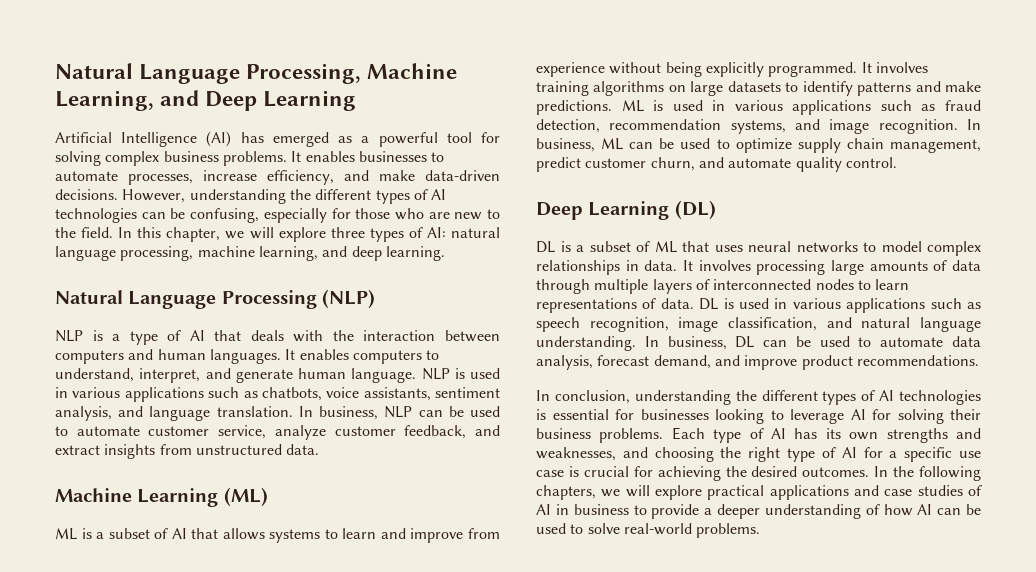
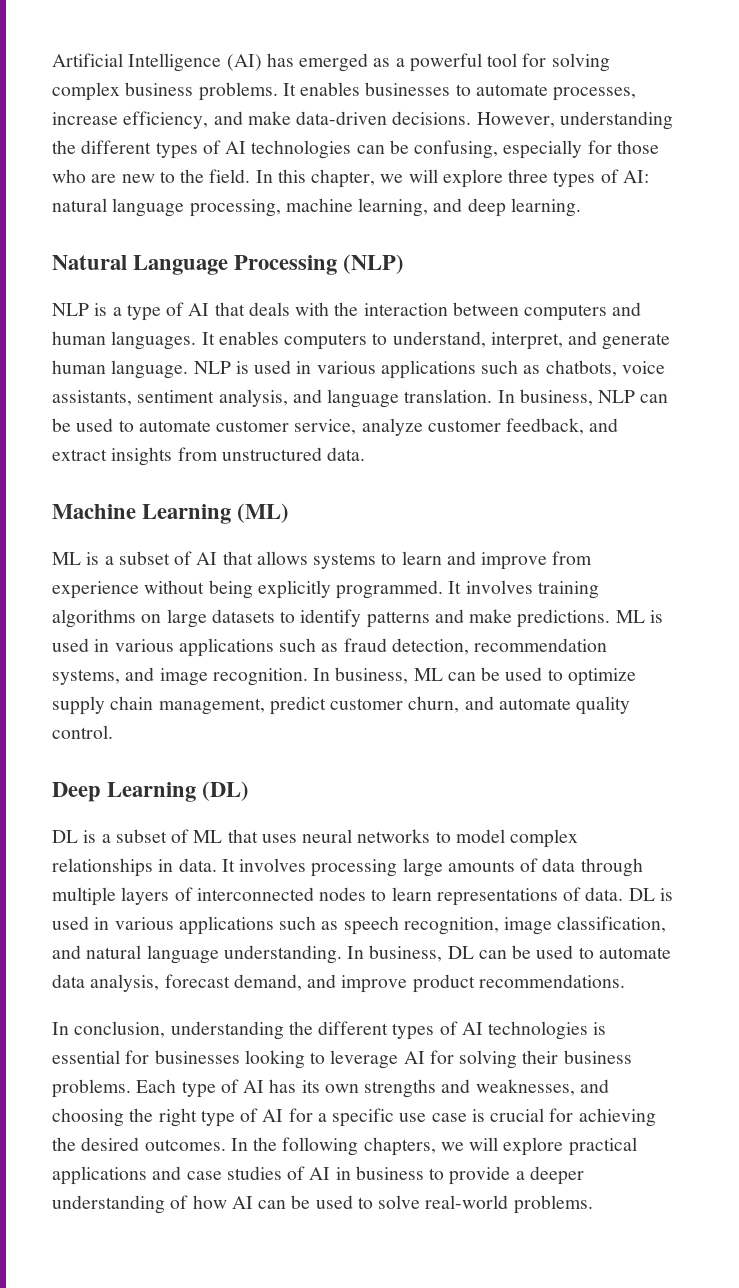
[55,63,458,84] [55,90,357,111] Natural Language Processing, Machine Learning, and Deep Learning // -> (52, 60) none

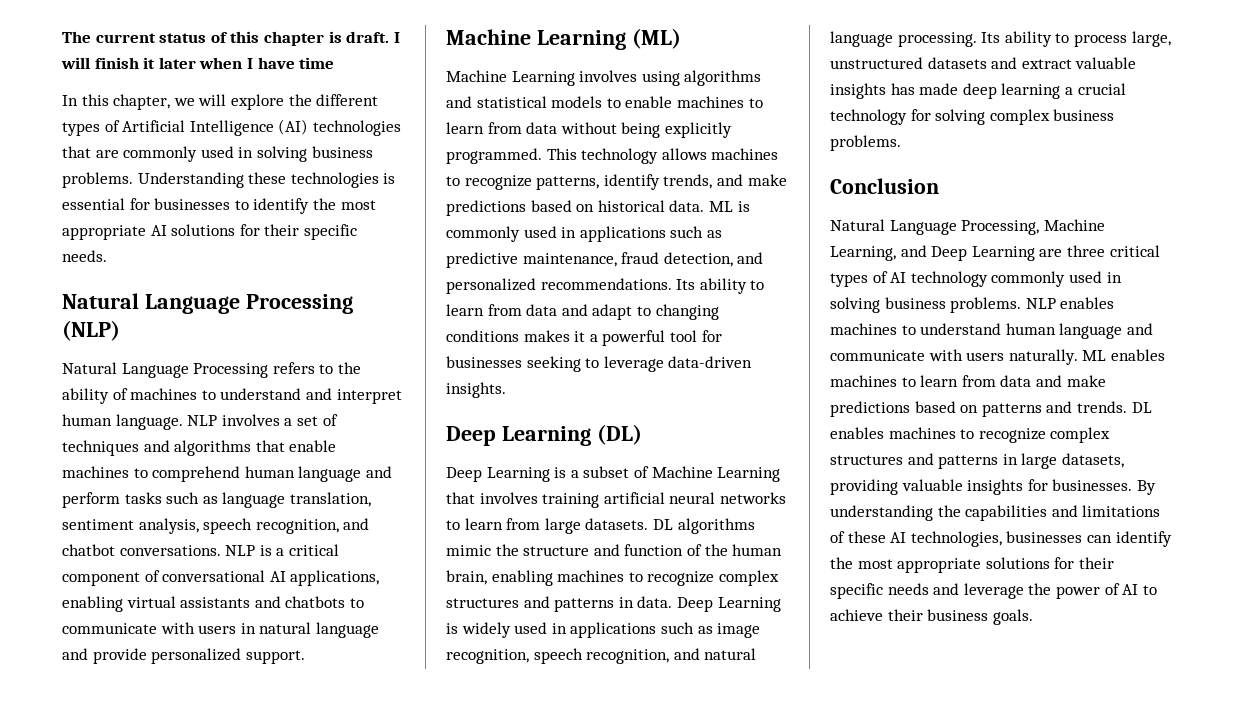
[52,53,610,72] [52,82,637,101] [52,111,673,130] [52,140,659,159] [52,169,251,183] Artificial Intelligence (AI) has emerged as a powerful tool for solving complex business problems. It enables businesses to automate processes, increase efficiency, and make data-driven decisions. However, understanding the different types of AI technologies can be confusing, especially for those who are new to the field. -> [62,31,400,46] [61,57,335,69] The current status of this chapter is draft. I will finish it later when I have time //
[508,169,649,188] [52,198,581,217] [52,254,405,275] [52,302,642,321] [52,331,671,350] [52,360,665,379] [52,389,669,408] [52,418,619,436] [52,447,366,466] [52,503,290,524] [52,551,593,570] [52,580,599,599] [52,609,663,628] [52,638,608,657] [52,667,636,686] [52,696,631,715] [52,725,113,739] three types of AI: natural language processing, machine learning, and deep learning. // Natural Language Processing (NLP) // NLP is a type of AI that deals with the interaction between computers and human languages. It enables computers to understand, interpret, and generate human language. NLP is used in various applications such as chatbots, voice assistants, sentiment analysis, and language translation. In business, NLP can be used to automate customer service, analyze customer feedback, and extract insights from unstructured data. // Machine Learning (ML) // ML is a subset of AI that allows systems to learn and improve from experience without being explicitly programmed. It involves training algorithms on large datasets to identify patterns and make predictions. ML is used in various applications such as fraud detection, recommendation systems, and image recognition. In business, ML can be used to optimize supply chain management, predict customer churn, and automate quality control. -> [288,94,379,106] [62,119,401,136] [62,146,373,162] [62,172,396,188] [62,198,376,214] [62,224,357,240] [62,250,107,262] [62,293,353,314] [62,320,120,341] [62,362,361,378] [62,388,402,404] [62,414,338,430] [62,440,337,456] [62,466,392,482] [62,492,371,508] [62,518,370,534] [62,544,339,556] [62,570,380,586] [62,596,364,612] [62,622,379,638] [62,648,305,664] [446,28,681,50] [446,70,762,86] [446,96,763,108] [446,122,732,138] [446,148,779,164] [446,174,787,190] [446,200,750,216] [446,226,722,242] [446,252,764,268] [446,278,765,294] [446,304,719,320] [446,330,722,346] [446,356,753,372] [446,382,506,398] the different types of Artificial Intelligence (AI) technologies that are commonly used in solving business problems. Understanding these technologies is essential for businesses to identify the most appropriate AI solutions for their specific needs. // Natural Language Processing (NLP) // Natural Language Processing refers to the ability of machines to understand and interpret human language. NLP involves a set of techniques and algorithms that enable machines to comprehend human language and perform tasks such as language translation, sentiment analysis, speech recognition, and chatbot conversations. NLP is a critical component of conversational AI applications, enabling virtual assistants and chatbots to communicate with users in natural language and provide personalized support. // Machine Learning (ML) // Machine Learning involves using algorithms and statistical models to enable machines to learn from data without being explicitly programmed. This technology allows machines to recognize patterns, identify trends, and make predictions based on historical data. ML is commonly used in applications such as predictive maintenance, fraud detection, and personalized recommendations. Its ability to learn from data and adapt to changing conditions makes it a powerful tool for businesses seeking to leverage data-driven insights.
[52,829,579,848] [52,858,643,877] [52,887,673,906] [52,916,667,935] [52,945,671,964] [52,974,625,993] [52,1021,607,1040] [52,1050,632,1069] [52,1079,609,1098] [52,1108,656,1127] [52,1137,637,1156] [52,1166,584,1185] [52,1195,593,1214] DL is a subset of ML that uses neural networks to model complex relationships in data. It involves processing large amounts of data through multiple layers of interconnected nodes to learn representations of data. DL is used in various applications such as speech recognition, image classification, and natural language understanding. In business, DL can be used to automate data analysis, forecast demand, and improve product recommendations. // In conclusion, understanding the different types of AI technologies is essential for businesses looking to leverage AI for solving their business problems. Each type of AI has its own strengths and weaknesses, and choosing the right type of AI for a specific use case is crucial for achieving the desired outcomes. In the following chapters, we will explore practical applications and case studies of AI in business to provide a deeper understanding of how AI can be used to solve real-world problems. -> [446,466,781,482] [446,492,786,508] [446,518,755,534] [446,544,783,556] [446,570,779,586] [446,596,781,612] [446,622,761,638] [446,648,757,664] [830,31,1171,47] [830,57,1137,69] [830,83,1126,99] [830,109,1115,125] [830,135,901,151] [830,178,939,194] [830,219,1105,235] [830,245,1160,261] [830,271,1122,287] [830,297,1115,313] [830,323,1153,339] [830,349,1165,365] [830,375,1106,387] [830,401,1152,417] [830,427,1111,443] [830,453,1124,469] [830,479,1156,495] [830,505,1161,521] [830,531,1172,547] [830,557,1114,573] [830,583,1157,599] [830,609,1033,625] Deep Learning is a subset of Machine Learning that involves training artificial neural networks to learn from large datasets. DL algorithms mimic the structure and function of the human brain, enabling machines to recognize complex structures and patterns in data. Deep Learning is widely used in applications such as image recognition, speech recognition, and natural language processing. Its ability to process large, unstructured datasets and extract valuable insights has made deep learning a crucial technology for solving complex business problems. // Conclusion // Natural Language Processing, Machine Learning, and Deep Learning are three critical types of AI technology commonly used in solving business problems. NLP enables machines to understand human language and communicate with users naturally. ML enables machines to learn from data and make predictions based on patterns and trends. DL enables machines to recognize complex structures and patterns in large datasets, providing valuable insights for businesses. By understanding the capabilities and limitations of these AI technologies, businesses can identify the most appropriate solutions for their specific needs and leverage the power of AI to achieve their business goals.

